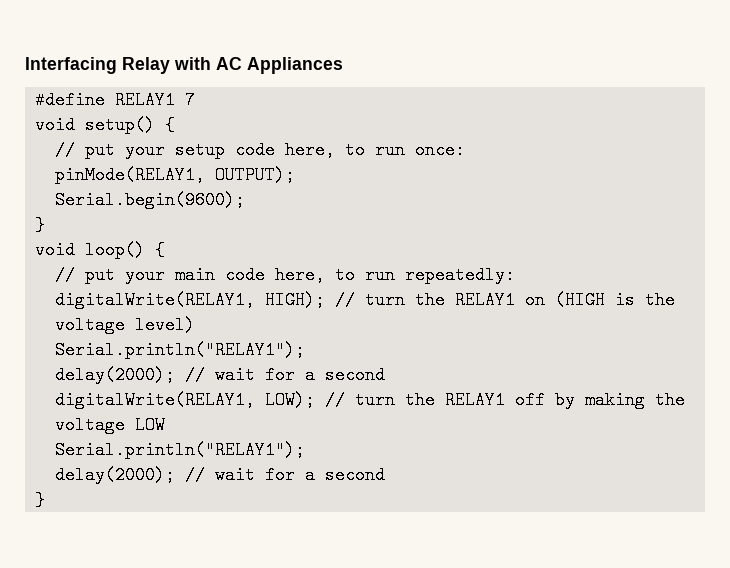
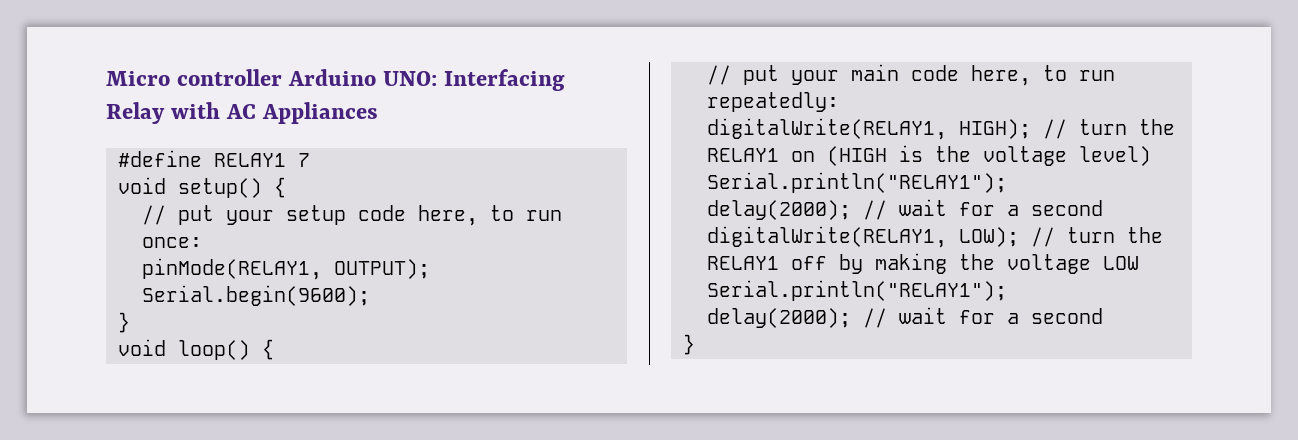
(25, 65) none -> [106,69,438,86] Micro controller Arduino UNO:

